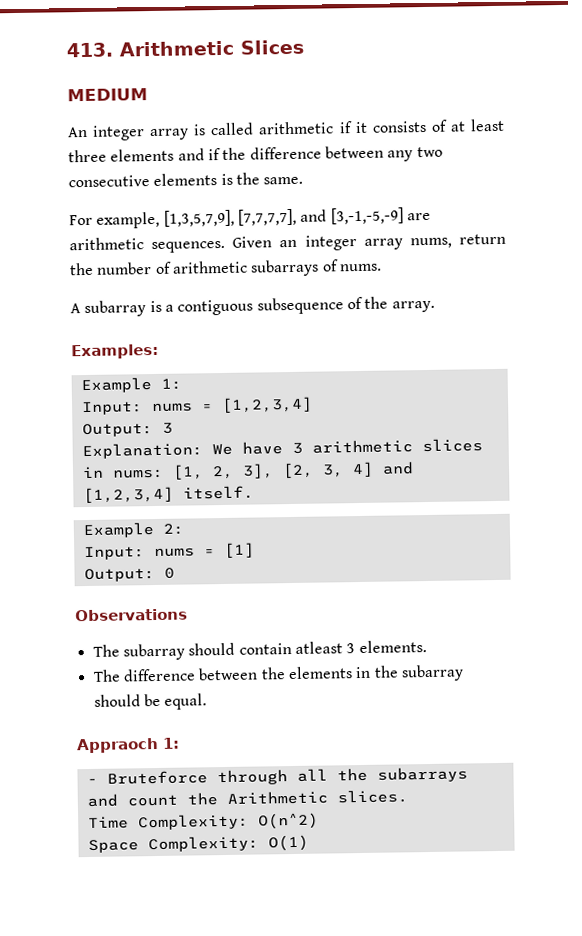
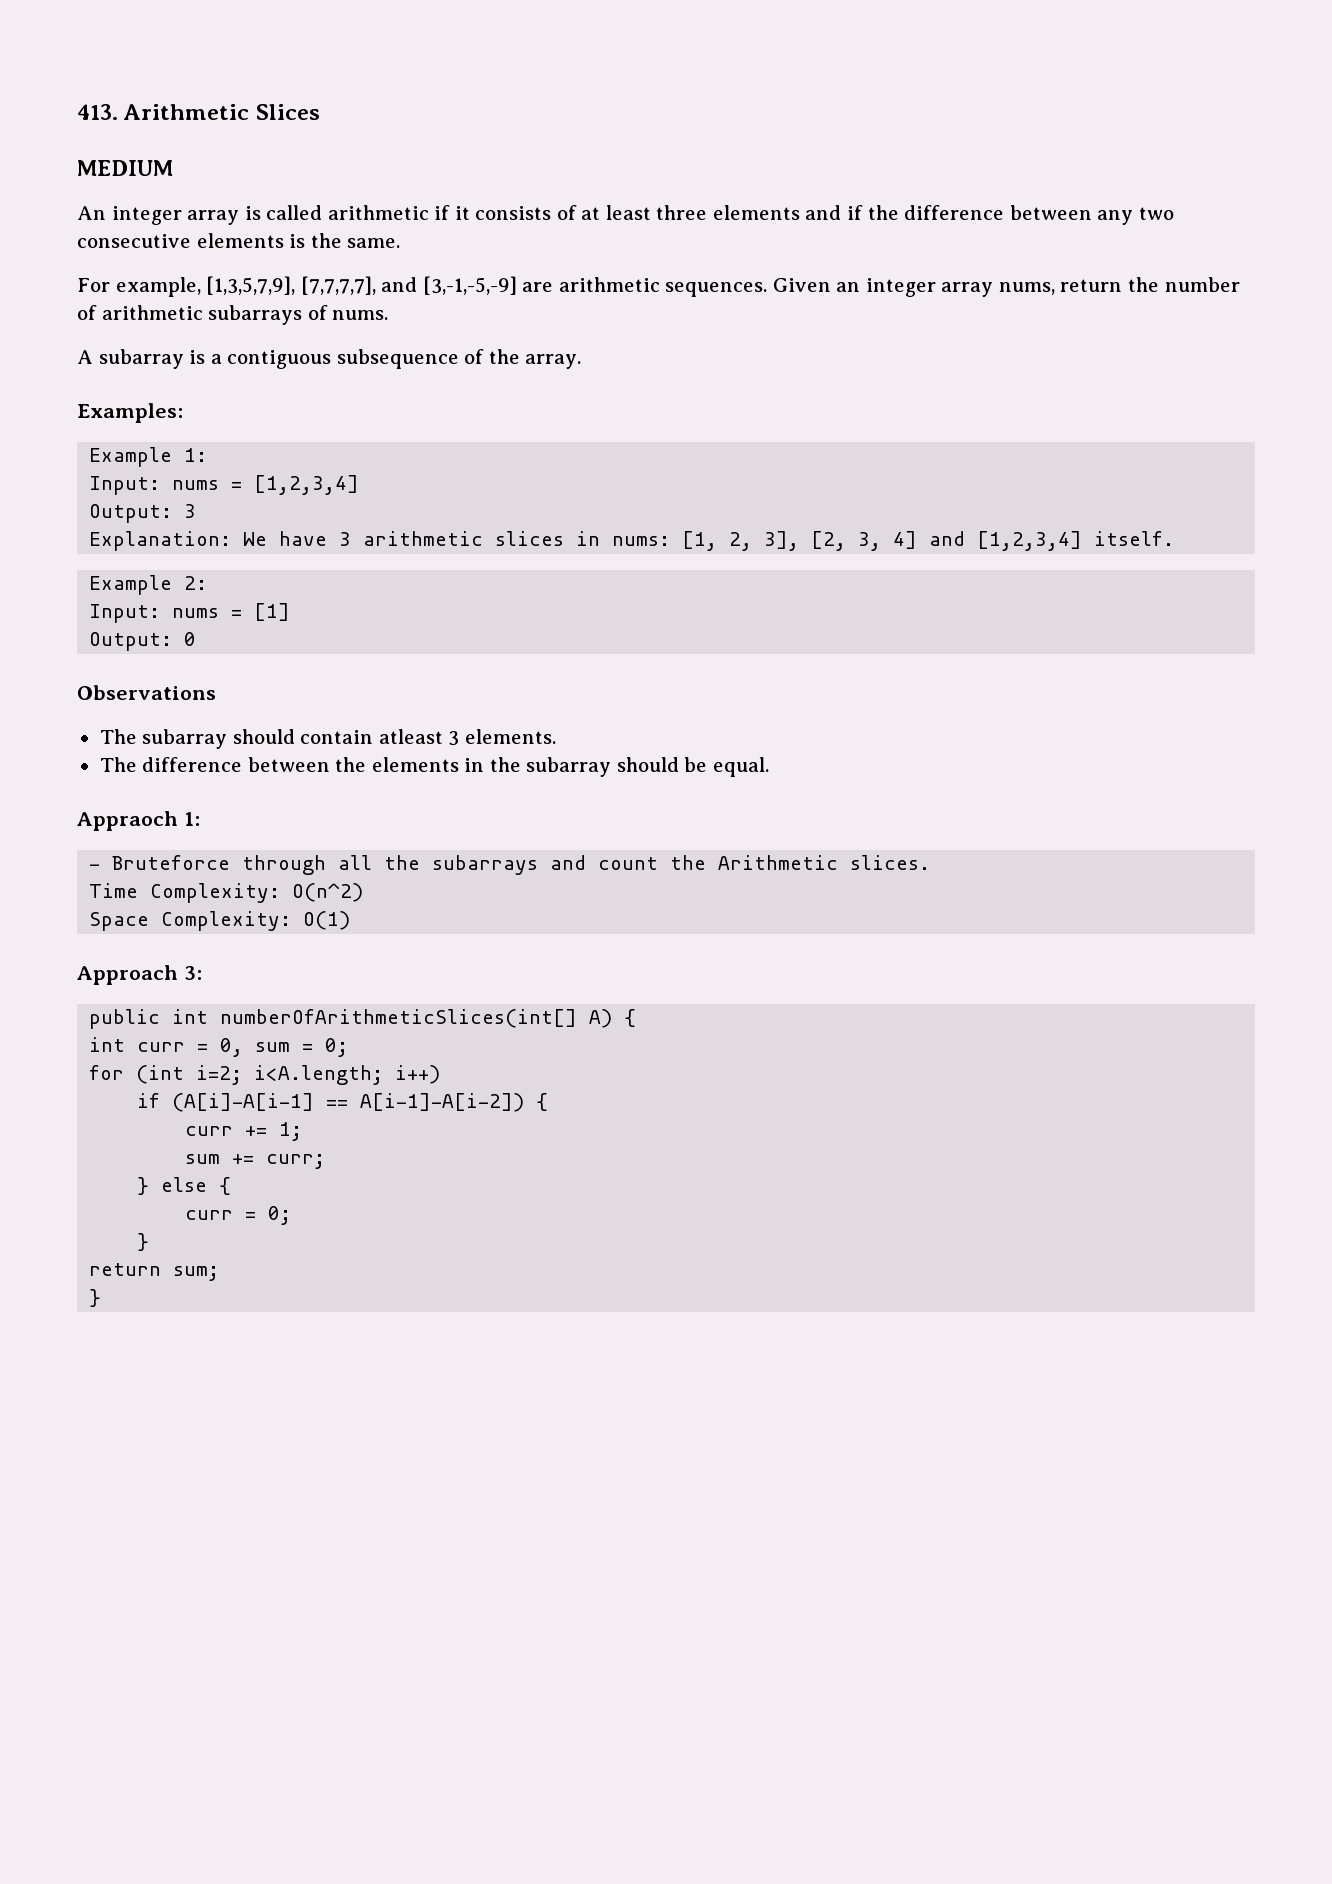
(309, 843) none -> [77,965,202,985] [89,1009,637,1029] [89,1037,349,1057] [89,1065,441,1085] [137,1093,549,1112] [185,1122,303,1141] [185,1154,326,1169] [137,1177,232,1195] [185,1206,292,1225] [137,1233,150,1251] [89,1263,220,1281] [89,1289,102,1307] // Approach 3: // public int numberOfArithmeticSlices(int[] A) { // int curr = 0, sum = 0; // for (int i=2; i<A.length; i++) // if (A[i]-A[i-1] == A[i-1]-A[i-2]) { // curr += 1; // sum += curr; // } else { // curr = 0; // } // return sum; // }

